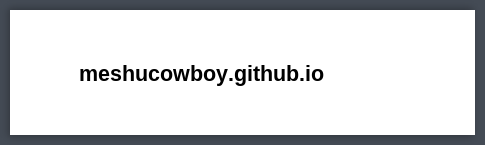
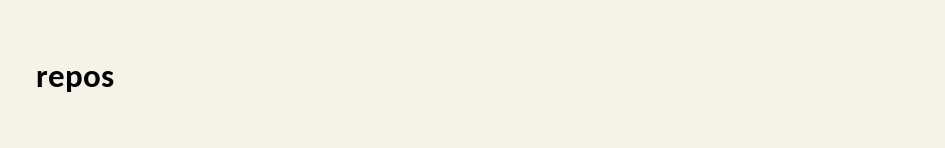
[79,65,324,86] meshucowboy.github.io -> [36,71,114,92] repos

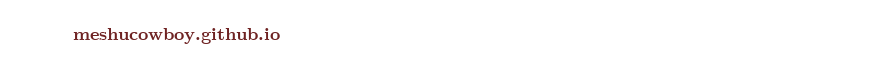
[36,71,114,92] repos -> [73,28,280,44] meshucowboy.github.io

